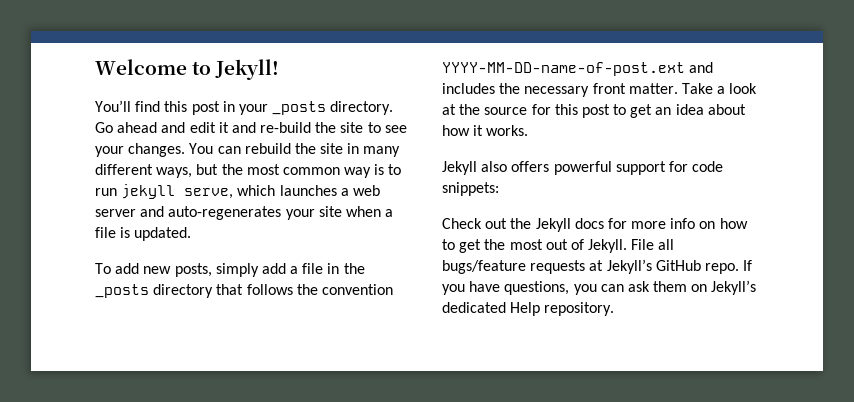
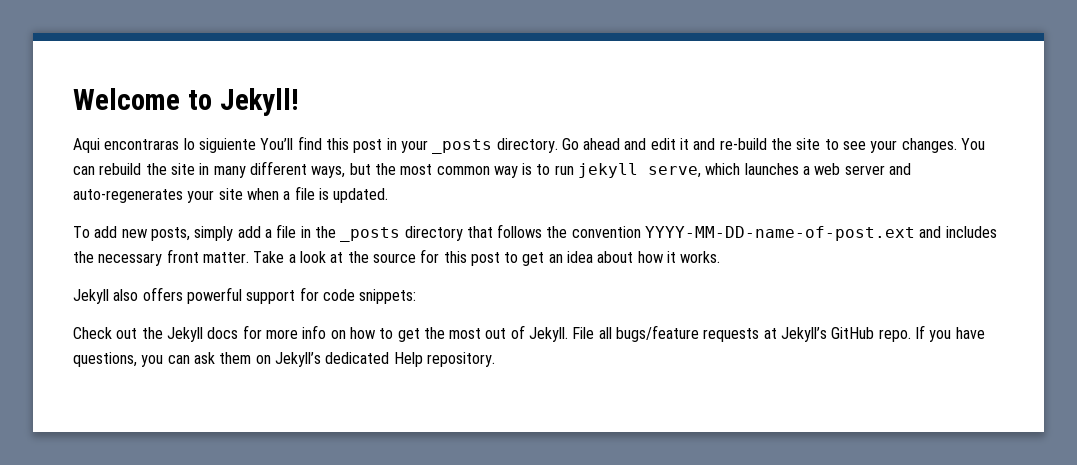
(280, 69) none -> [73,138,256,153] Aqui encontraras lo siguiente

